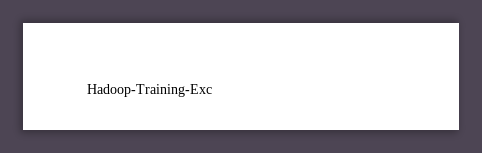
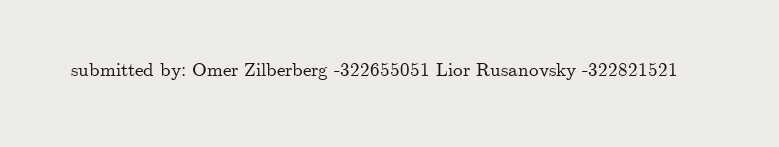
[87,84,212,97] Hadoop-Training-Exc -> [71,62,678,80] submitted by: Omer Zilberberg -322655051 Lior Rusanovsky -322821521

